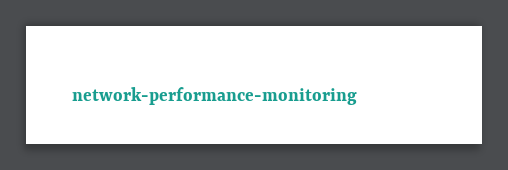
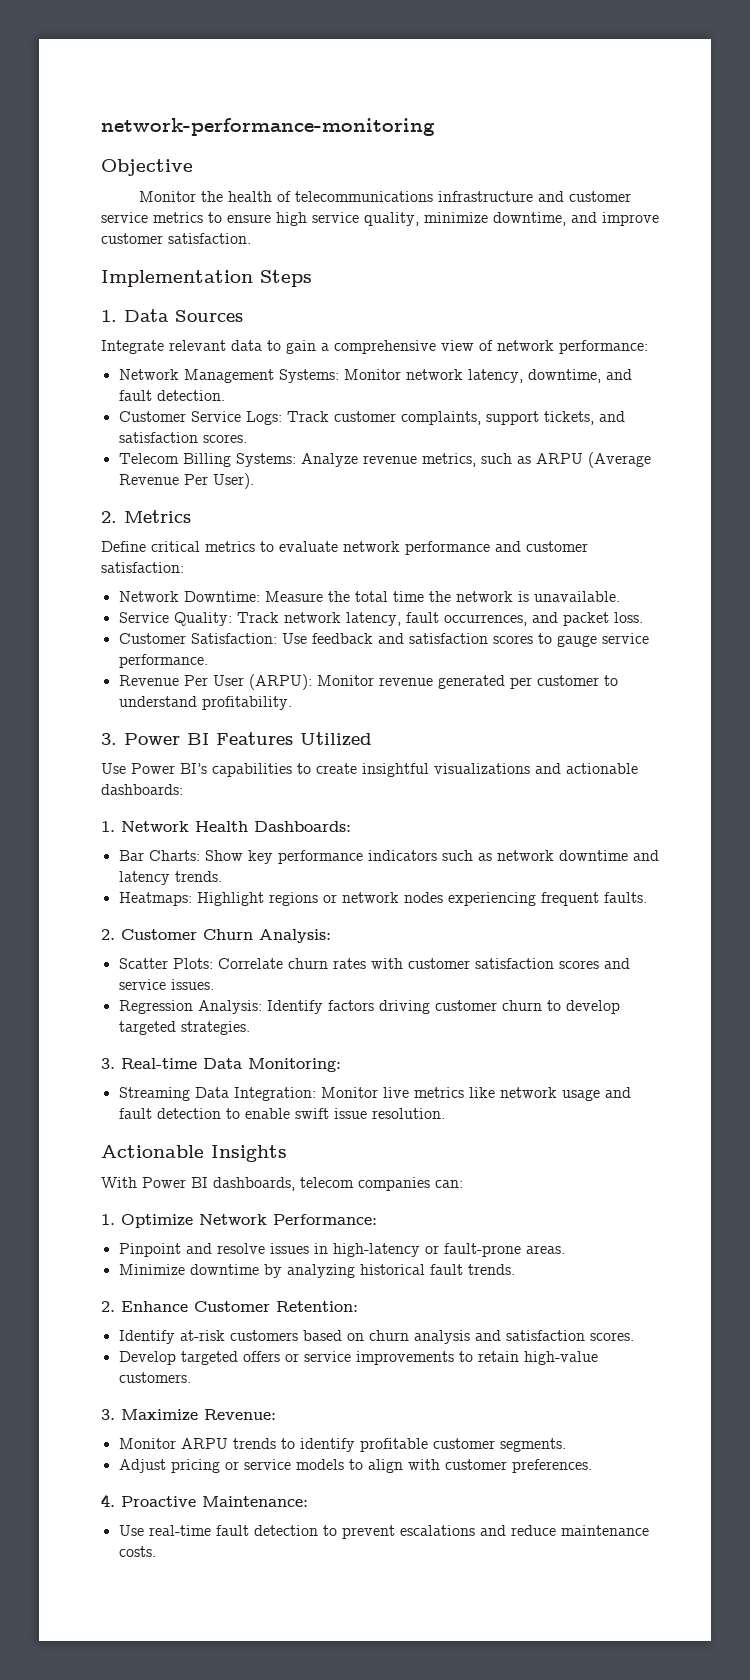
(357, 96) none -> [101,159,193,176] [139,191,632,202] [101,212,659,226] [101,233,251,244] [101,270,312,287] [101,309,243,322] [101,340,648,354] [118,369,632,383] [118,390,225,401] [118,411,625,425] [118,432,247,443] [118,452,651,468] [118,473,254,489] [101,510,191,523] [101,541,588,555] [101,562,184,573] [118,591,620,602] [118,612,643,626] [118,633,649,647] [118,654,208,668] [118,674,618,690] [118,696,292,710] [101,732,372,747] [101,763,638,777] [101,784,183,795] [101,821,351,832] [118,850,659,864] [118,871,222,885] [118,892,647,906] [101,929,331,943] [118,958,630,969] [118,979,214,990] [118,1000,620,1014] [118,1021,250,1035] [101,1058,341,1072] [118,1087,631,1101] [118,1108,445,1119] [101,1145,287,1162] [101,1177,463,1191] [101,1214,377,1228] [118,1243,565,1257] [118,1264,515,1278] [101,1301,358,1312] [118,1330,634,1344] [118,1351,598,1365] [118,1372,191,1383] [101,1409,276,1421] [118,1438,566,1452] [118,1459,592,1473] [101,1494,308,1507] [118,1525,649,1539] [118,1546,156,1557] // Objective // Monitor the health of telecommunications infrastructure and customer service metrics to ensure high service quality, minimize downtime, and improve customer satisfaction. // Implementation Steps // 1. Data Sources // Integrate relevant data to gain a comprehensive view of network performance: // Network Management Systems: Monitor network latency, downtime, and fault detection. // Customer Service Logs: Track customer complaints, support tickets, and satisfaction scores. // Telecom Billing Systems: Analyze revenue metrics, such as ARPU (Average Revenue Per User). // 2. Metrics // Define critical metrics to evaluate network performance and customer satisfaction: // Network Downtime: Measure the total time the network is unavailable. // Service Quality: Track network latency, fault occurrences, and packet loss. // Customer Satisfaction: Use feedback and satisfaction scores to gauge service performance. // Revenue Per User (ARPU): Monitor revenue generated per customer to understand profitability. // 3. Power BI Features Utilized // Use Power BI’s capabilities to create insightful visualizations and actionable dashboards: // 1. Network Health Dashboards: // Bar Charts: Show key performance indicators such as network downtime and latency trends. // Heatmaps: Highlight regions or network nodes experiencing frequent faults. // 2. Customer Churn Analysis: // Scatter Plots: Correlate churn rates with customer satisfaction scores and service issues. // Regression Analysis: Identify factors driving customer churn to develop targeted strategies. // 3. Real-time Data Monitoring: // Streaming Data Integration: Monitor live metrics like network usage and fault detection to enable swift issue resolution. // Actionable Insights // With Power BI dashboards, telecom companies can: // 1. Optimize Network Performance: // Pinpoint and resolve issues in high-latency or fault-prone areas. // Minimize downtime by analyzing historical fault trends. // 2. Enhance Customer Retention: // Identify at-risk customers based on churn analysis and satisfaction scores. // Develop targeted offers or service improvements to retain high-value customers. // 3. Maximize Revenue: // Monitor ARPU trends to identify profitable customer segments. // Adjust pricing or service models to align with customer preferences. // 4. Proactive Maintenance: // Use real-time fault detection to prevent escalations and reduce maintenance costs.

